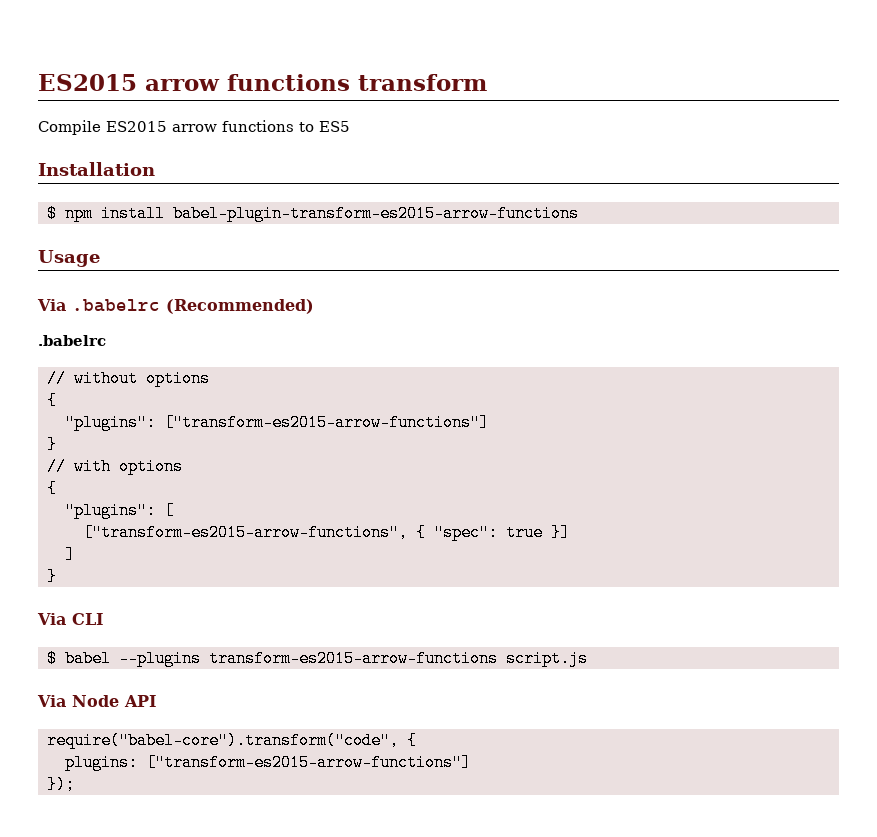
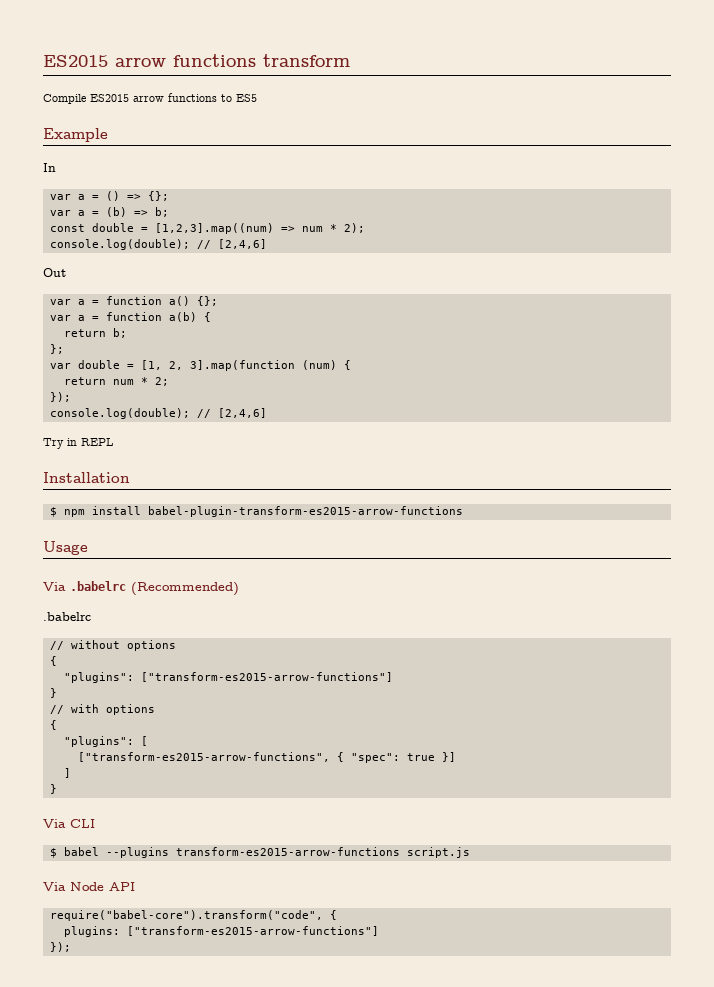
(350, 126) none -> [43,128,108,142] [43,163,56,172] [49,191,169,201] [49,207,169,217] [49,223,365,234] [49,239,267,250] [43,268,66,277] [49,296,218,306] [49,312,211,322] [63,328,127,338] [49,344,64,354] [49,360,351,371] [63,377,169,386] [49,392,71,402] [49,408,267,419] [43,438,113,449] // Example // In // var a = () => {}; // var a = (b) => b; // const double = [1,2,3].map((num) => num * 2); // console.log(double); // [2,4,6] // Out // var a = function a() {}; // var a = function a(b) { // return b; // }; // var double = [1, 2, 3].map(function (num) { // return num * 2; // }); // console.log(double); // [2,4,6] // Try in REPL

